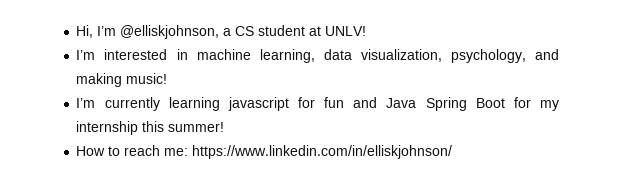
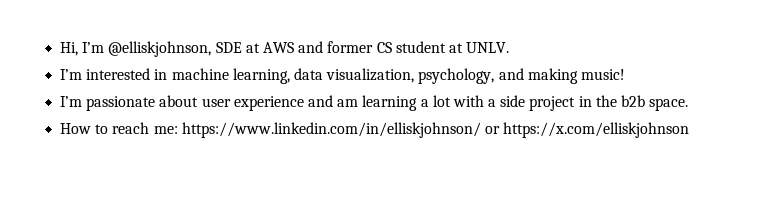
[223,28,232,36] a -> [215,41,374,53] SDE at AWS and former
[325,26,367,36] UNLV! -> [466,42,510,53] UNLV.
[104,97,559,111] [76,121,225,135] currently learning javascript for fun and Java Spring Boot for my internship this summer! -> [86,95,689,111] passionate about user experience and am learning a lot with a side project in the b2b space.
(453, 152) none -> [484,122,690,138] or https://x.com/elliskjohnson

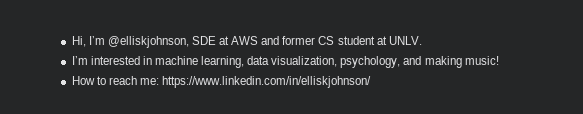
[60,95,689,111] // I’m passionate about user experience and am learning a lot with a side project in the b2b space. -> (499, 60) none
[484,122,690,138] or https://x.com/elliskjohnson -> (372, 82) none

